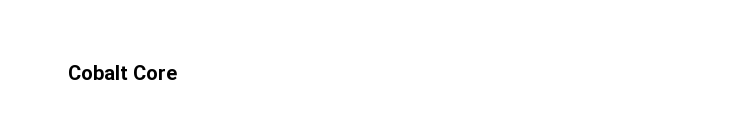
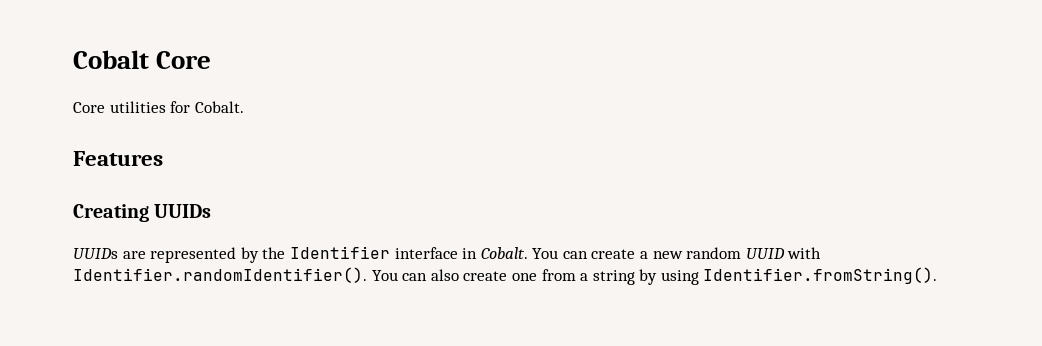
(178, 72) none -> [73,101,244,113] [73,151,163,166] [73,204,212,222] [73,246,822,263] [73,267,938,285] // Core utilities for Cobalt. // Features // Creating UUIDs // UUIDs are represented by the Identifier interface in Cobalt. You can create a new random UUID with Identifier.randomIdentifier(). You can also create one from a string by using Identifier.fromString().

